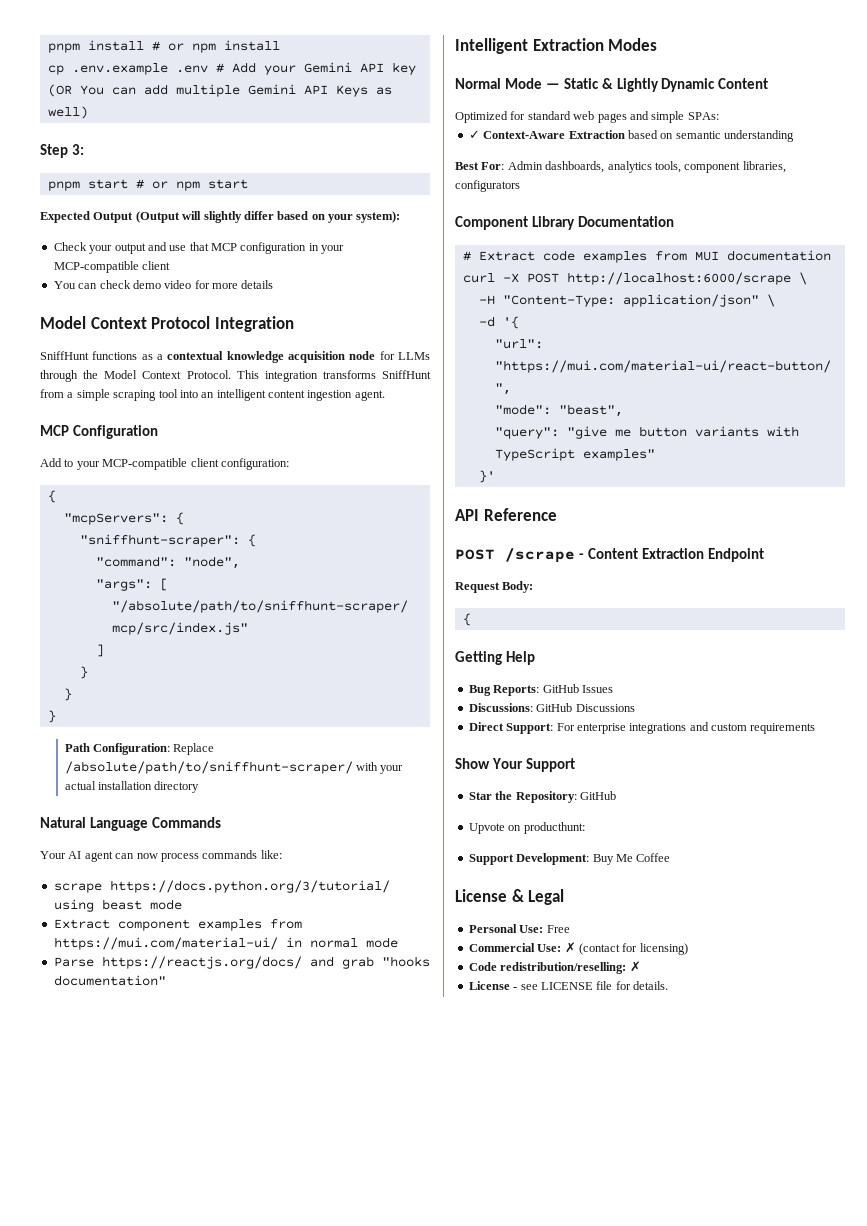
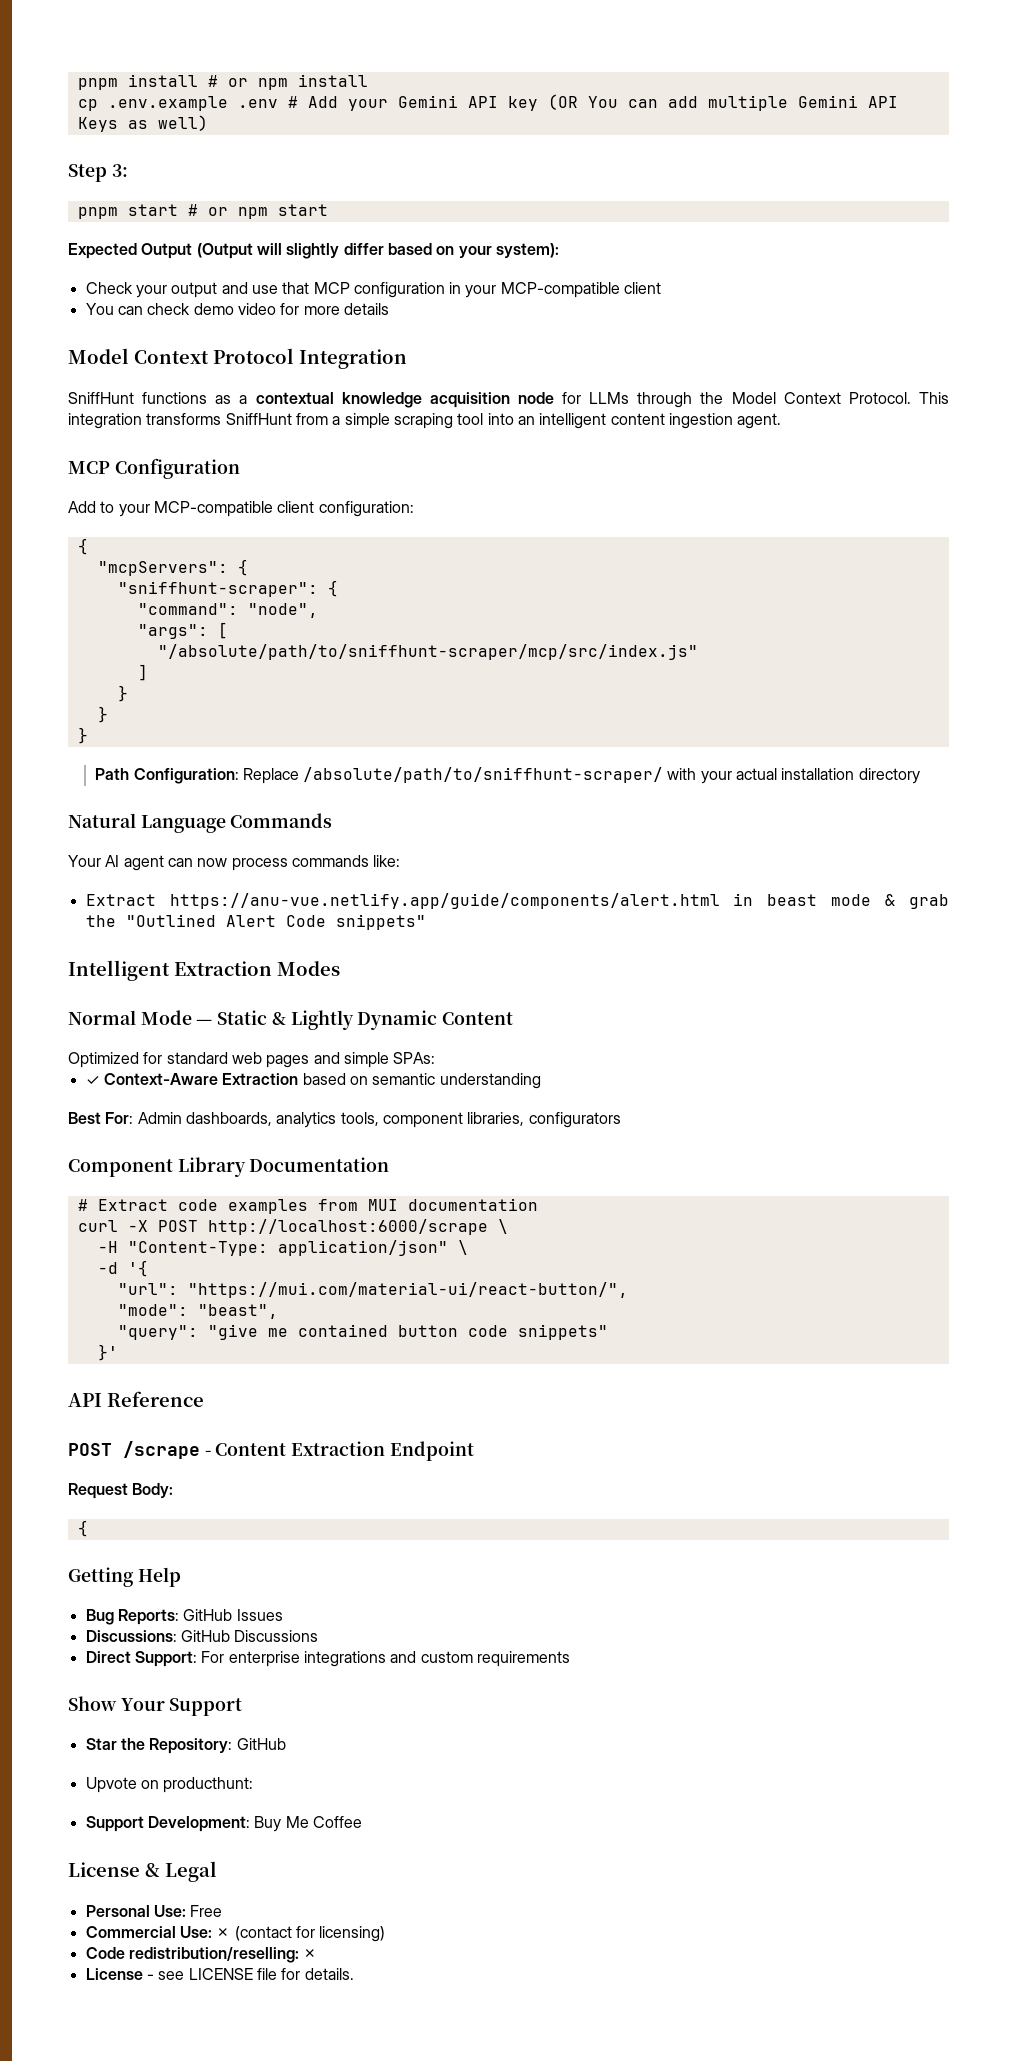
[53,880,390,893] [53,899,94,912] scrape https://docs.python.org/3/tutorial/ using -> [85,893,754,909] Extract https://anu-vue.netlify.app/guide/components/alert.html in
[53,919,302,931] [53,937,398,950] [53,956,430,969] [53,975,166,986] // Extract component examples from https://mui.com/material-ui/ in normal mode // Parse https://reactjs.org/docs/ and grab "hooks documentation" -> [885,894,949,909] [85,914,426,930] & grab the "Outlined Alert Code snippets"
[638,426,799,437] [494,448,655,461] button variants with TypeScript examples" -> [297,1324,608,1340] contained button code snippets"

